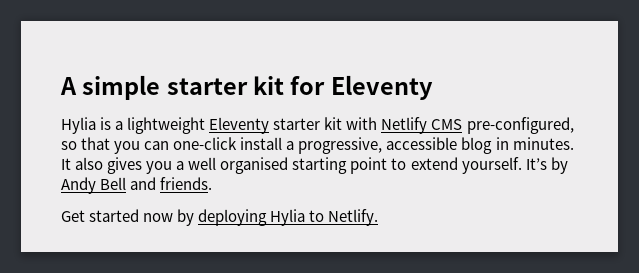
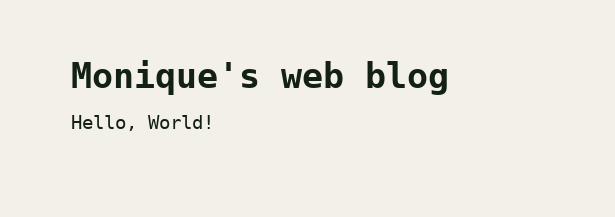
[60,75,433,100] [61,117,574,134] [61,137,574,154] [61,157,568,174] [61,177,213,194] [61,209,379,226] A simple starter kit for Eleventy // Hylia is a lightweight Eleventy starter kit with Netlify CMS pre-configured, so that you can one-click install a progressive, accessible blog in minutes. It also gives you a well organised starting point to extend yourself. It’s by Andy Bell and friends. // Get started now by deploying Hylia to Netlify. -> [71,60,449,95] [71,115,214,131] Monique's web blog // Hello, World!

